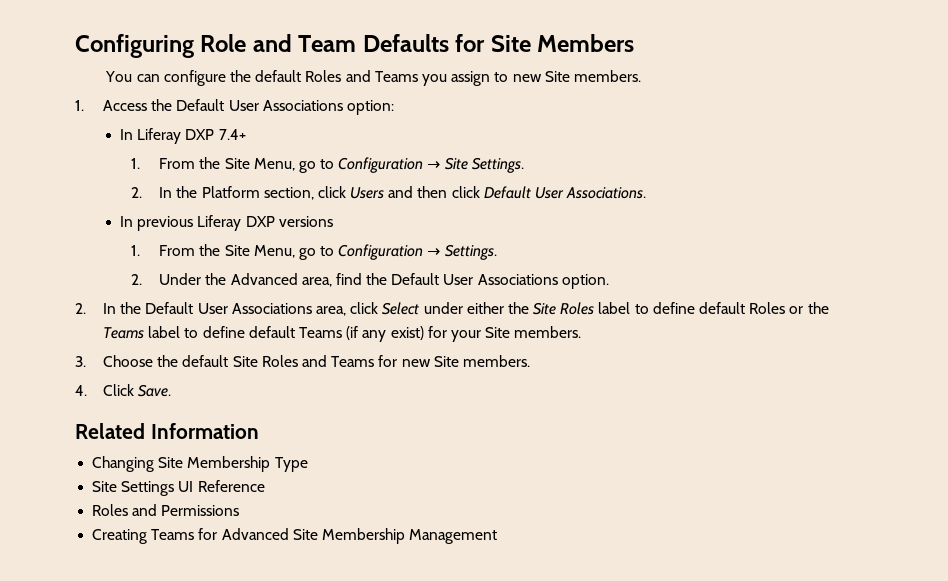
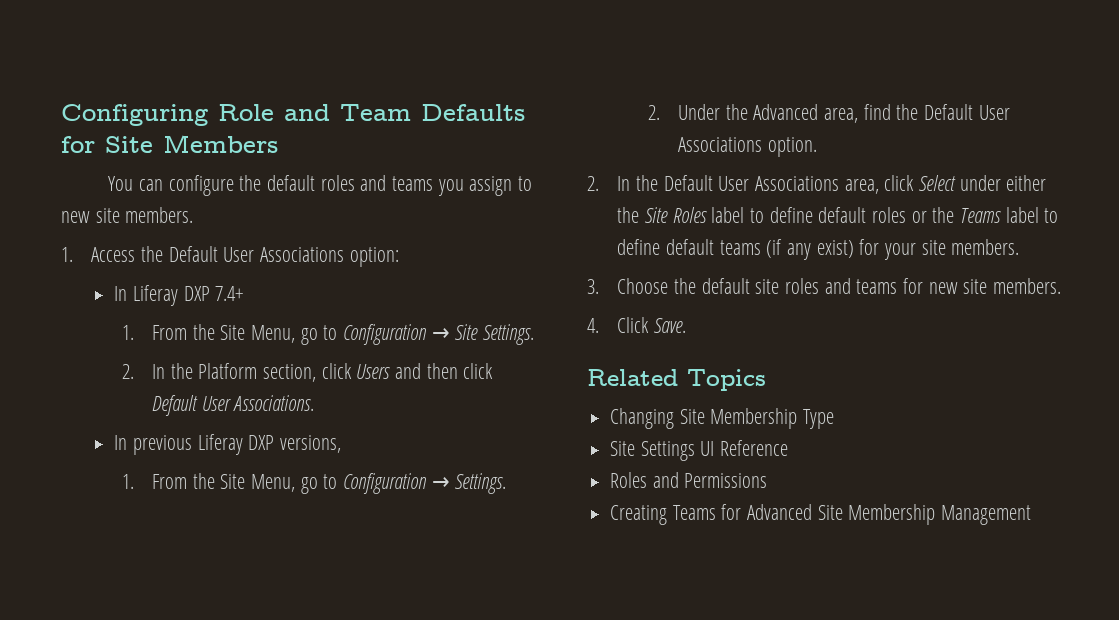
[305,70,418,82] Roles and Teams -> [320,175,434,191] roles and teams
[544,71,570,82] Site -> [95,208,120,223] site
[278,216,333,227] versions -> [280,435,342,453] versions,
[749,302,786,314] Roles -> [871,207,906,223] roles
[298,327,342,338] Teams -> [719,240,761,255] teams
[485,327,511,338] Site -> [921,240,946,255] site
[232,355,375,367] Site Roles and Teams -> [755,278,898,294] site roles and teams
[433,356,459,367] Site -> [963,279,988,294] site
[150,423,259,439] Information -> [687,369,766,391] Topics

